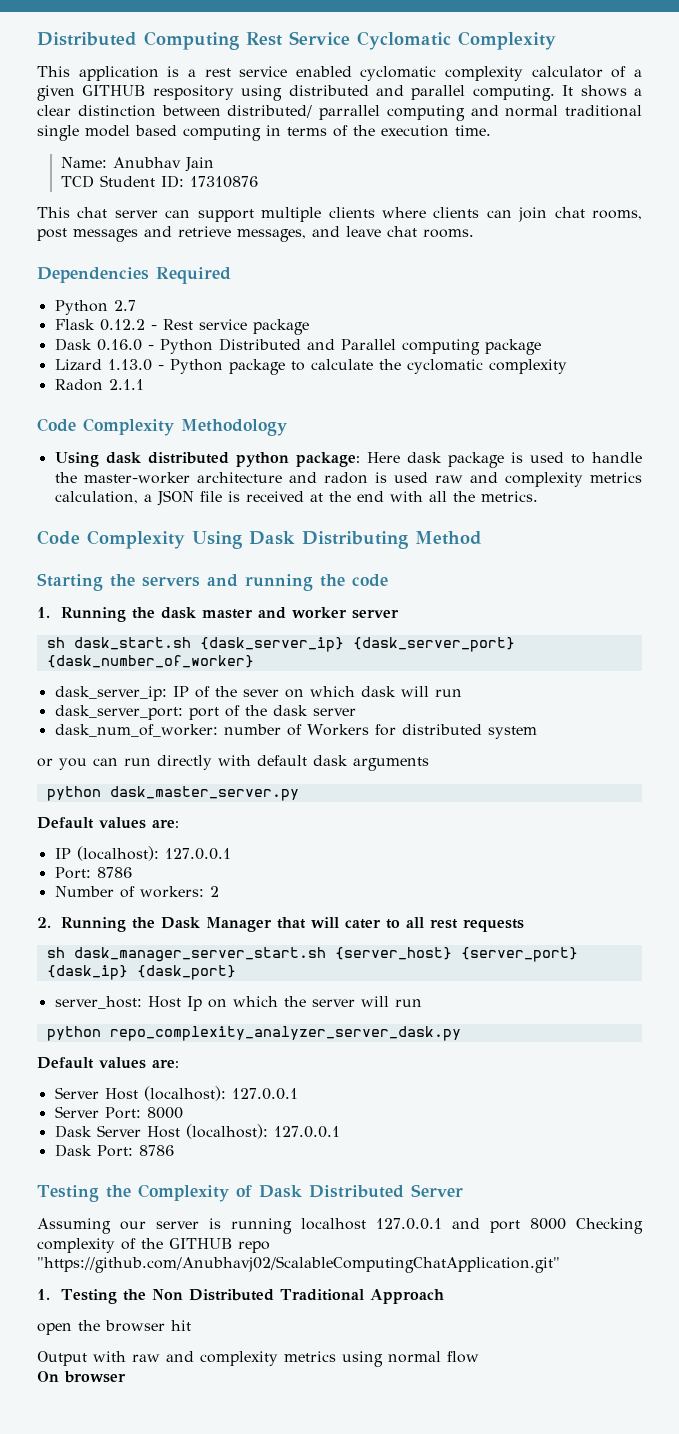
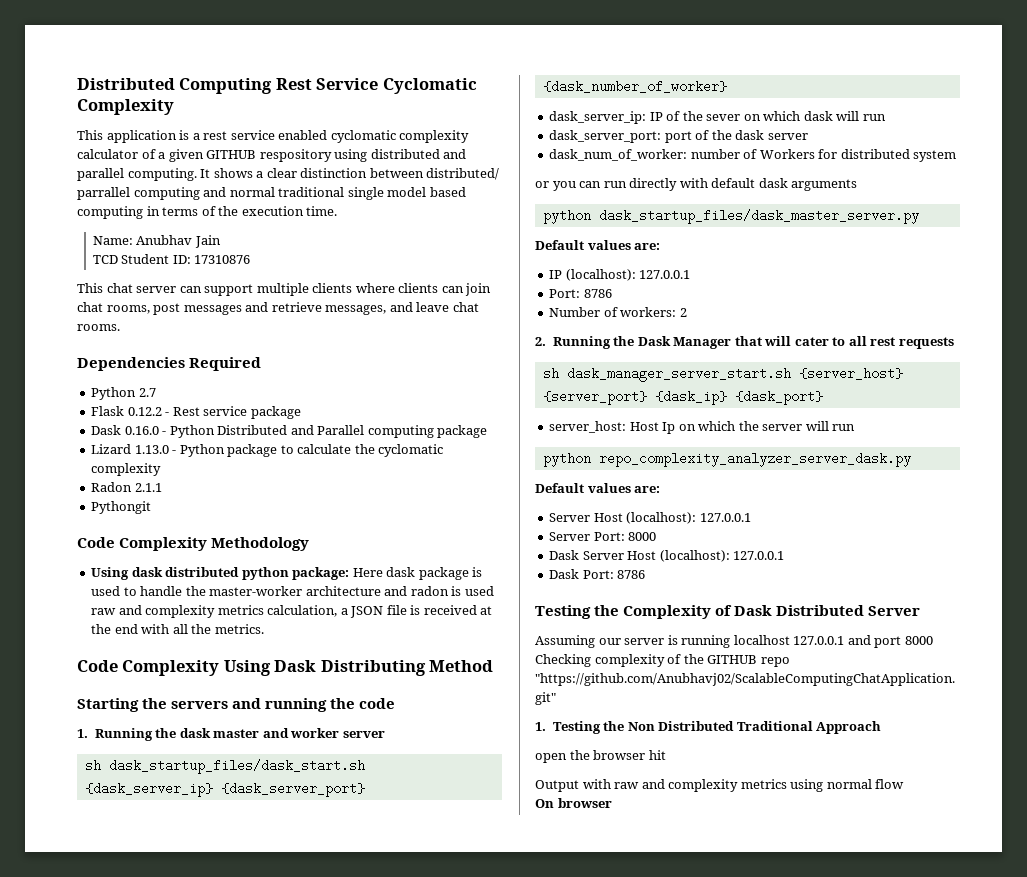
(144, 384) none -> [91,501,152,514] // Pythongit
[73,637,191,650] dask_start.sh -> [108,759,365,774] dask_startup_files/dask_start.sh
[109,786,299,801] dask_master_server.py -> [598,209,919,224] dask_startup_files/dask_master_server.py

